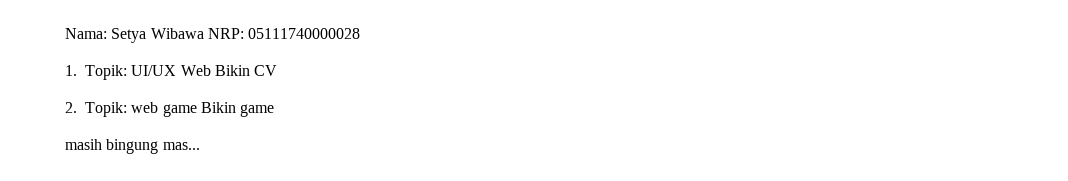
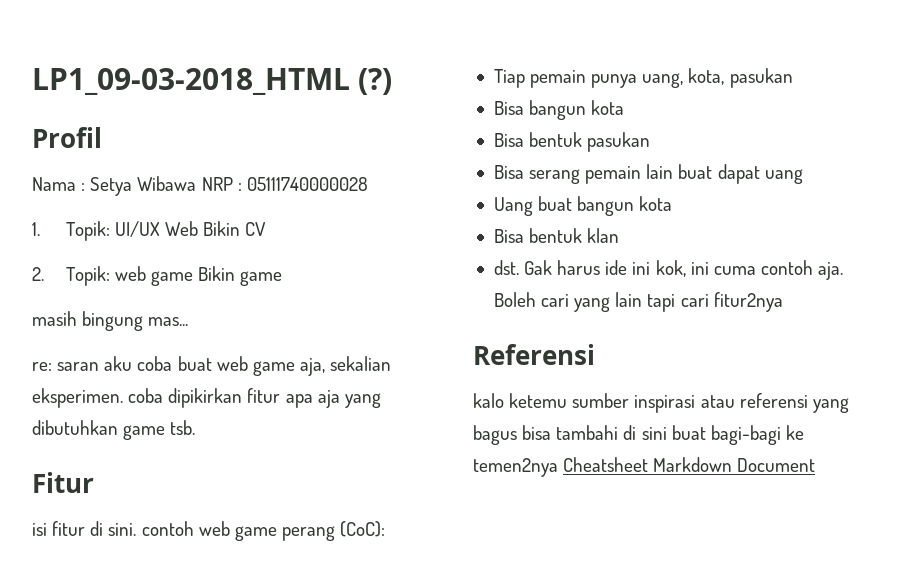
[65,28,244,43] Nama: Setya Wibawa NRP: -> [32,68,393,95] [32,127,102,148] [32,176,242,196] LP1_09-03-2018_HTML (?) // Profil // Nama : Setya Wibawa NRP :
(200, 146) none -> [32,356,392,376] [32,388,381,408] [32,420,196,440] [32,472,94,493] [32,521,386,541] [493,68,793,88] [493,100,625,120] [493,132,651,152] [493,164,803,184] [493,196,673,216] [493,228,620,243] [493,260,844,280] [493,292,783,312] [473,344,595,365] [473,393,849,413] [473,425,804,445] [473,457,816,477] // re: saran aku coba buat web game aja, sekalian eksperimen. coba dipikirkan fitur apa aja yang dibutuhkan game tsb. // Fitur // isi fitur di sini. contoh web game perang (CoC): // Tiap pemain punya uang, kota, pasukan // Bisa bangun kota // Bisa bentuk pasukan // Bisa serang pemain lain buat dapat uang // Uang buat bangun kota // Bisa bentuk klan // dst. Gak harus ide ini kok, ini cuma contoh aja. Boleh cari yang lain tapi cari fitur2nya // Referensi // kalo ketemu sumber inspirasi atau referensi yang bagus bisa tambahi di sini buat bagi-bagi ke temen2nya Cheatsheet Markdown Document

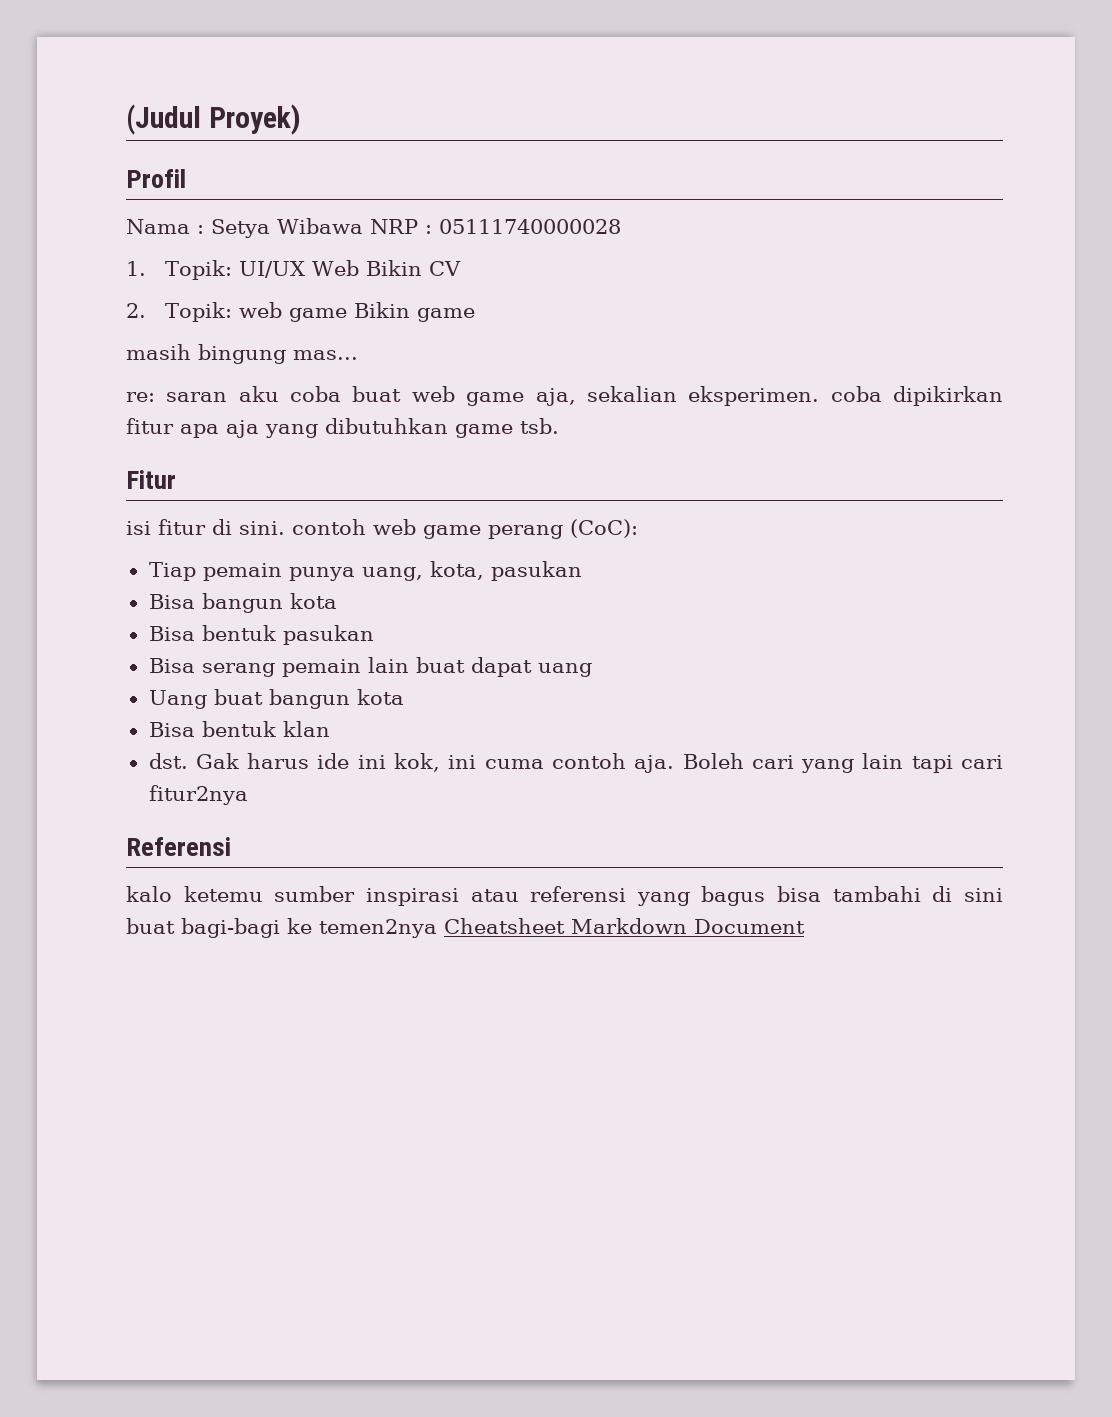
[32,68,393,95] LP1_09-03-2018_HTML (?) -> [126,104,301,135] (Judul Proyek)

